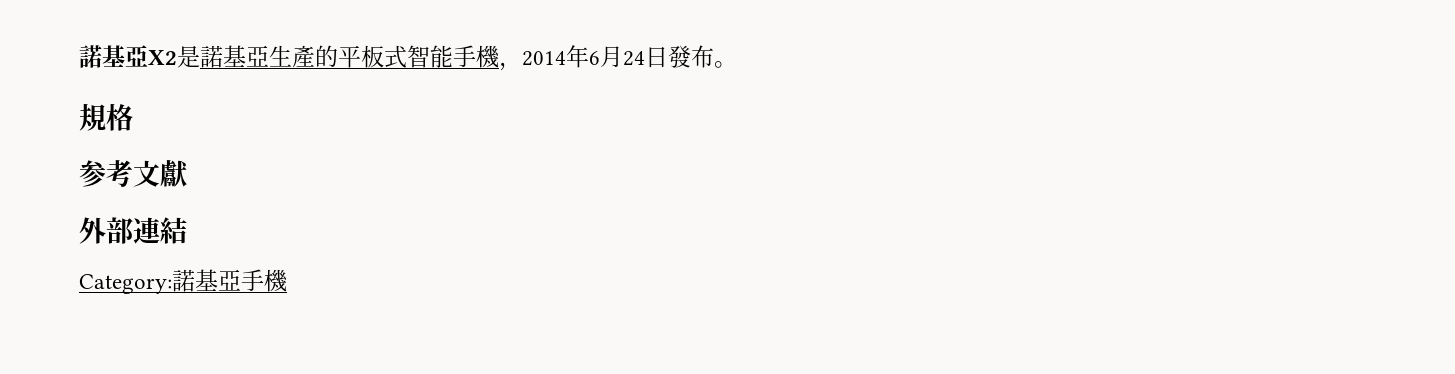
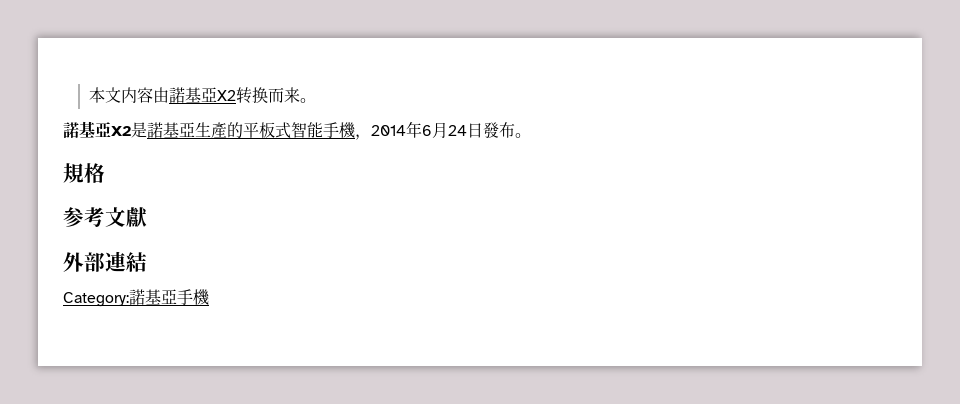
(79, 56) none -> [89,87,317,104] 本文内容由諾基亞X2转换而来。 //

